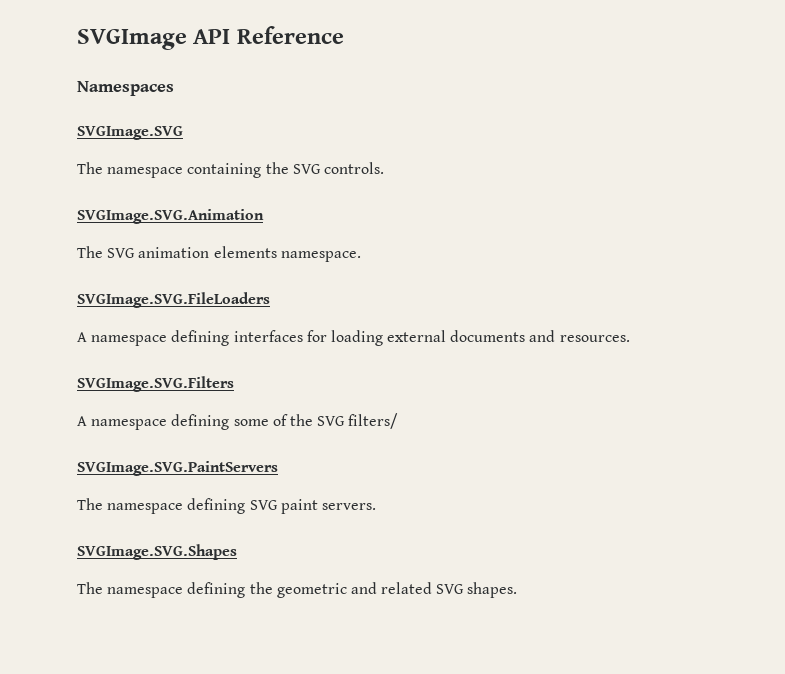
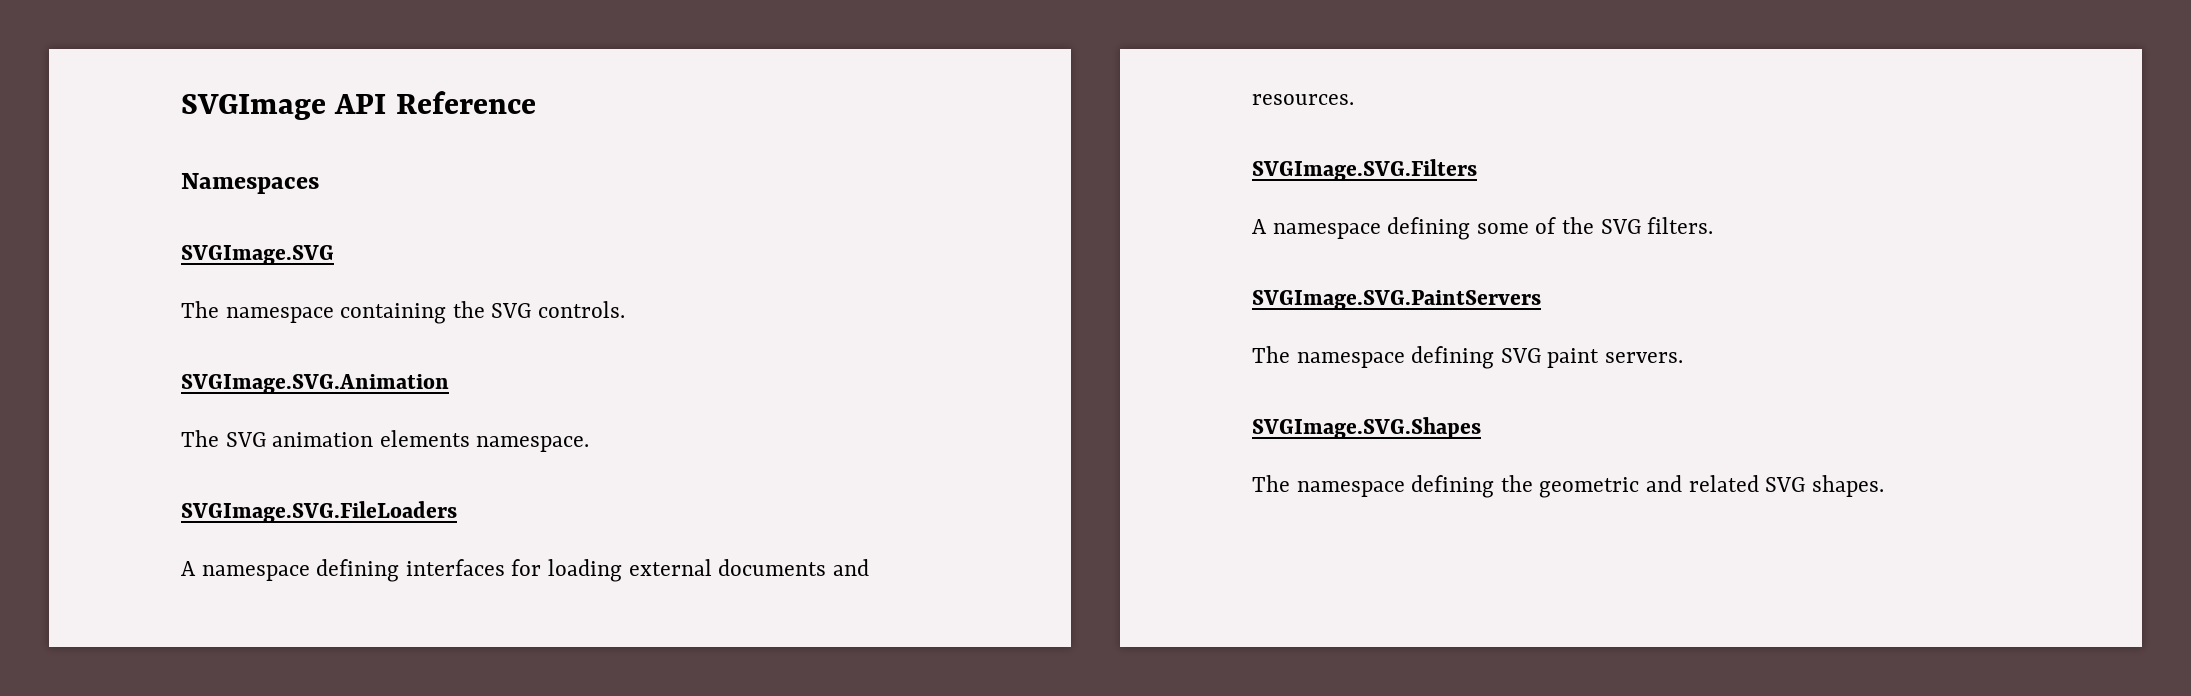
[348,413,399,429] filters/ -> [1647,217,1714,234] filters.

